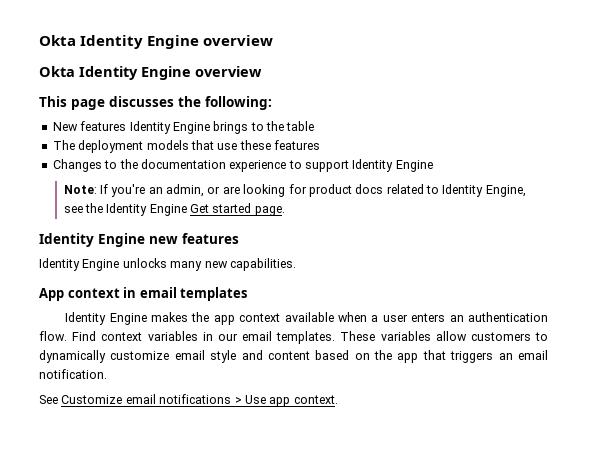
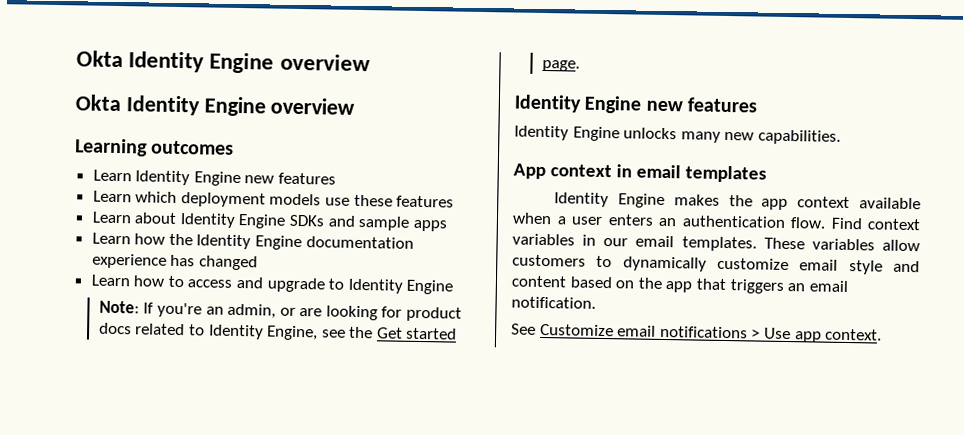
[39,96,272,110] [52,121,315,134] [52,140,75,150] This page discusses the following: // New features Identity Engine brings to the table // The -> [74,138,235,157] [92,169,337,187] [92,190,178,203] Learning outcomes // Learn Identity Engine new features // Learn which
[190,140,214,150] that -> (322, 199) none
[52,159,349,172] Changes to the documentation experience to support -> [91,211,447,232] [91,232,414,251] [91,253,258,271] [90,274,345,293] Learn about Identity Engine SDKs and sample apps // Learn how the Identity Engine documentation experience has changed // Learn how to access and upgrade to
[106,203,187,216] Identity Engine -> (374, 332) none

